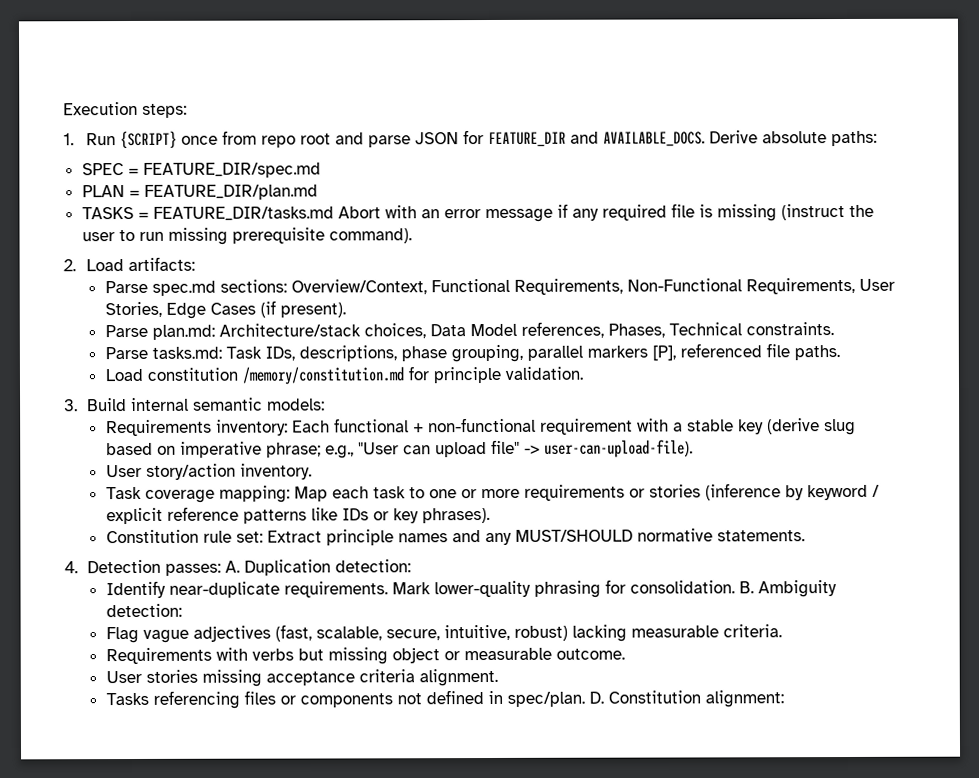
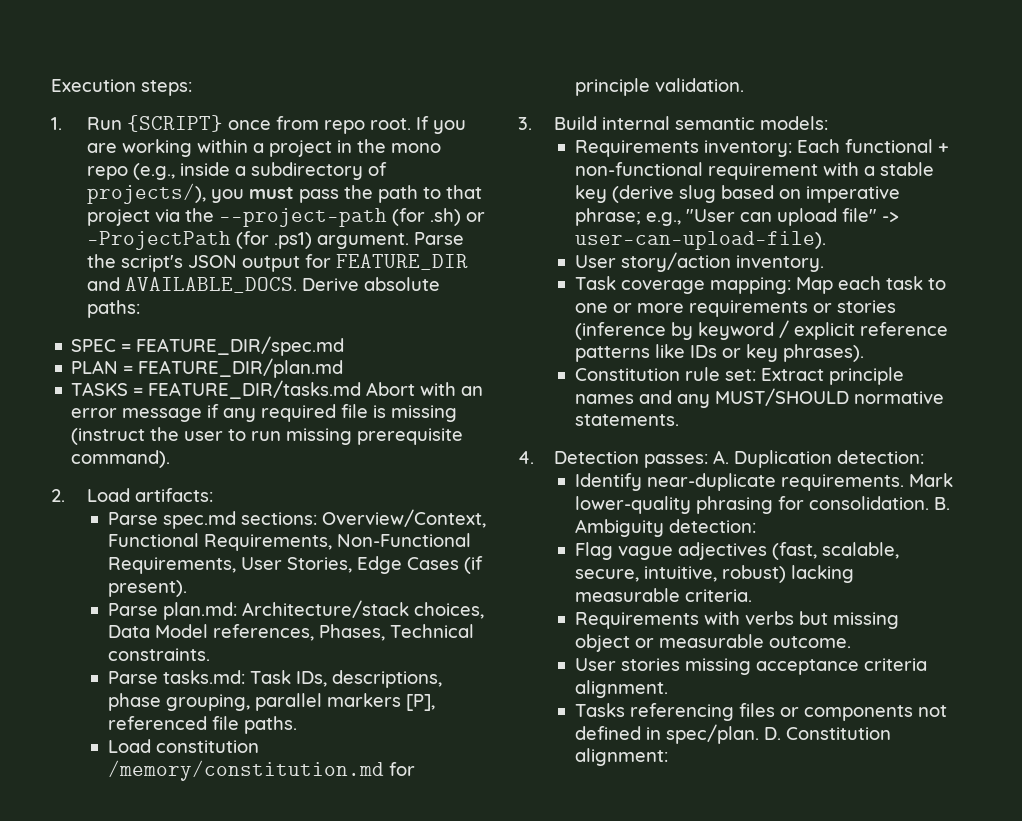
[299,132,459,148] root and parse JSON -> [370,116,467,134] [87,139,442,157] [87,162,388,180] [87,183,483,204] [87,208,486,227] [87,231,465,250] [87,254,301,272] root. If you are working within a project in the mono repo (e.g., inside a subdirectory of projects/), you must pass the path to that project via the --project-path (for .sh) or -ProjectPath (for .ps1) argument. Parse the script's JSON output

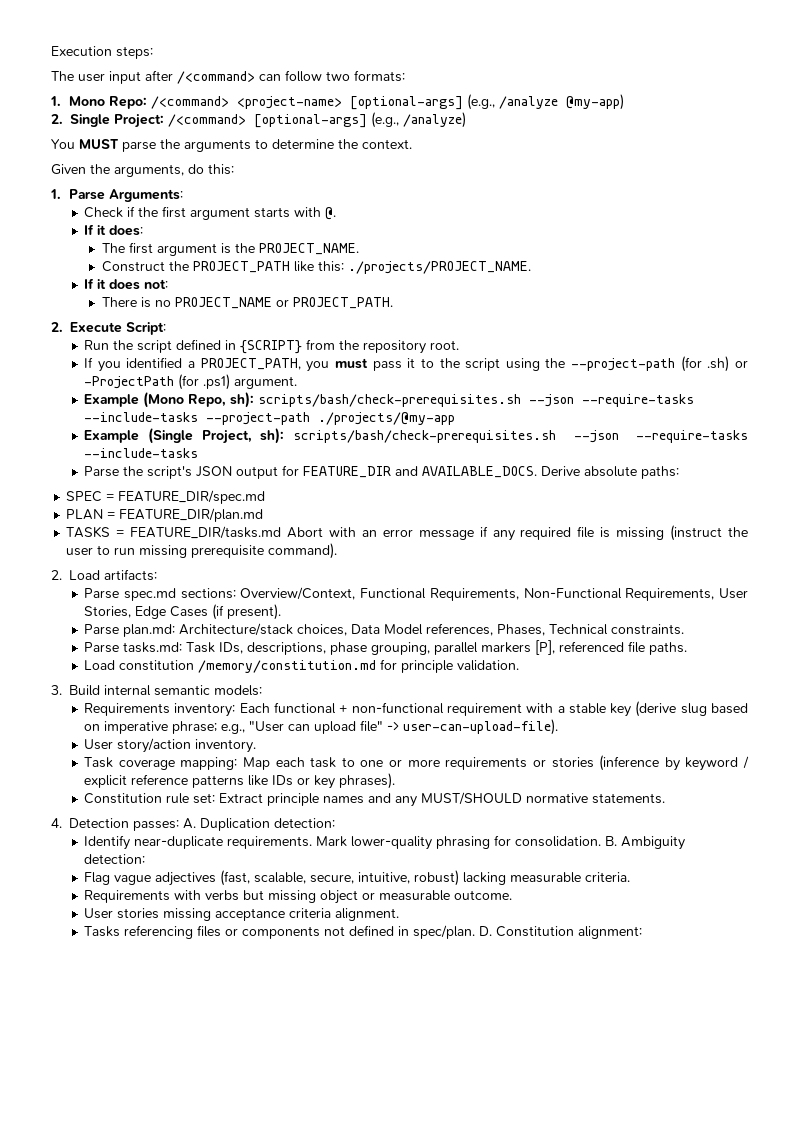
[51,115,366,134] 1. Run {SCRIPT} once from repo -> [51,70,405,84] [50,94,624,110] [51,112,466,128] [51,139,412,152] [51,164,234,177] [50,189,183,202] [84,206,337,220] [84,224,144,236] [101,242,359,256] [101,261,531,274] [84,278,169,290] [101,297,393,309] [51,322,166,335] [84,339,427,354] The user input after /<command> can follow two formats: // 1. Mono Repo: /<command> <project-name> [optional-args] (e.g., /analyze @my-app) // 2. Single Project: /<command> [optional-args] (e.g., /analyze) // You MUST parse the arguments to determine the context. // Given the arguments, do this: // 1. Parse Arguments: // Check if the first argument starts with @. // If it does: // The first argument is the PROJECT_NAME. // Construct the PROJECT_PATH like this: ./projects/PROJECT_NAME. // If it does not: // There is no PROJECT_NAME or PROJECT_PATH. // 2. Execute Script: // Run the script defined in {SCRIPT} from the repository
(412, 124) none -> (460, 345) //
[87,139,442,157] [87,162,388,180] [87,183,483,204] [87,209,181,226] are working within a project in the mono repo (e.g., inside a subdirectory of projects/), you must pass the path to that project via -> [126,357,540,372] identified a PROJECT_PATH, you must pass it to the script using
(410, 241) none -> [84,392,695,408] [84,412,456,425] [84,428,748,444] [84,448,199,458] // Example (Mono Repo, sh): scripts/bash/check-prerequisites.sh --json --require-tasks --include-tasks --project-path ./projects/@my-app // Example (Single Project, sh): scripts/bash/check-prerequisites.sh --json --require-tasks --include-tasks //

